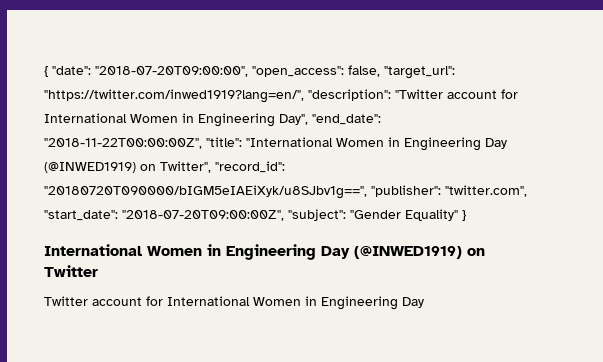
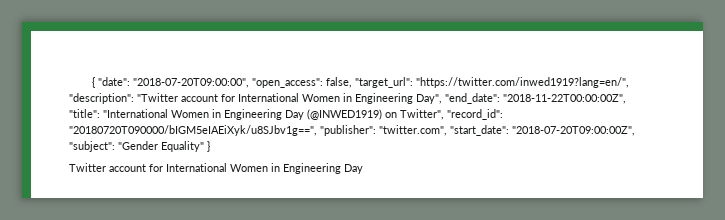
[44,244,485,260] [44,265,98,277] // International Women in Engineering Day (@INWED1919) on Twitter -> (210, 146) none

